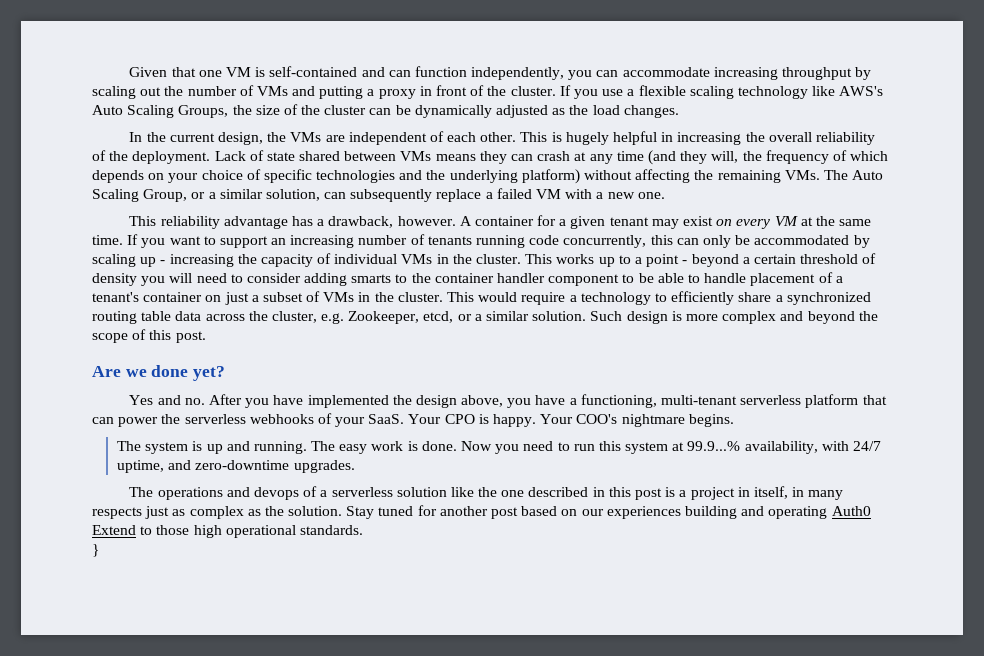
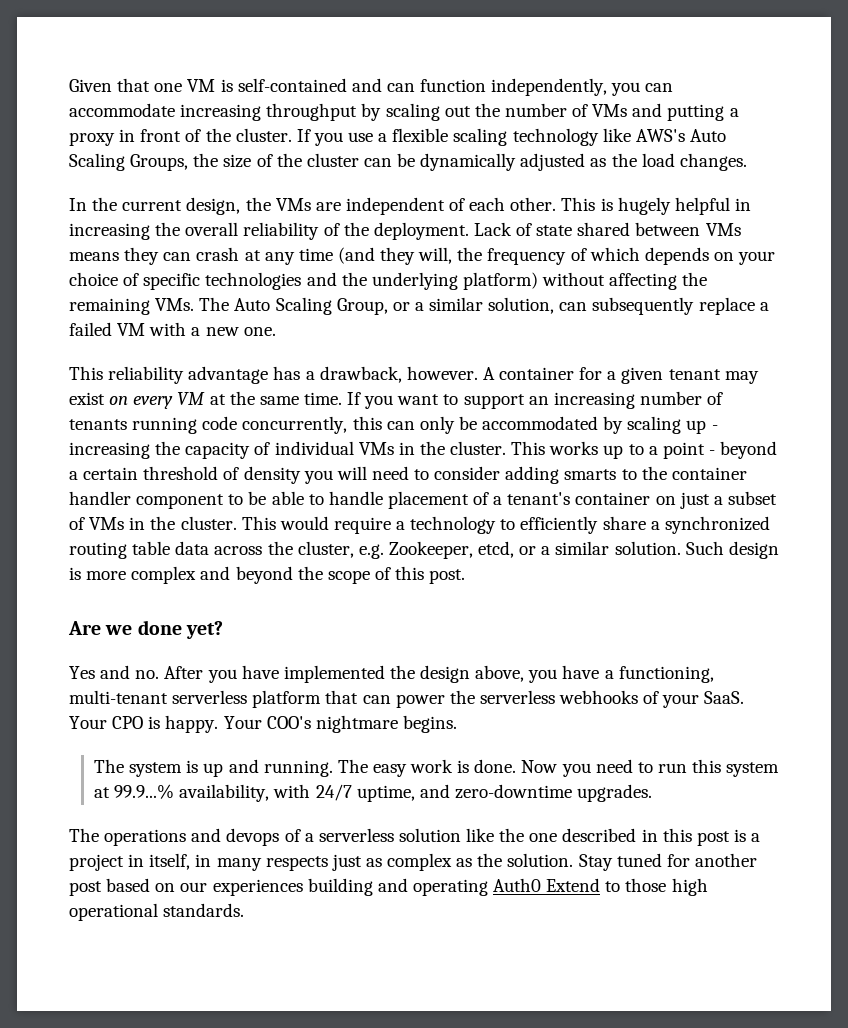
[92,544,99,557] // } -> (245, 910) none

